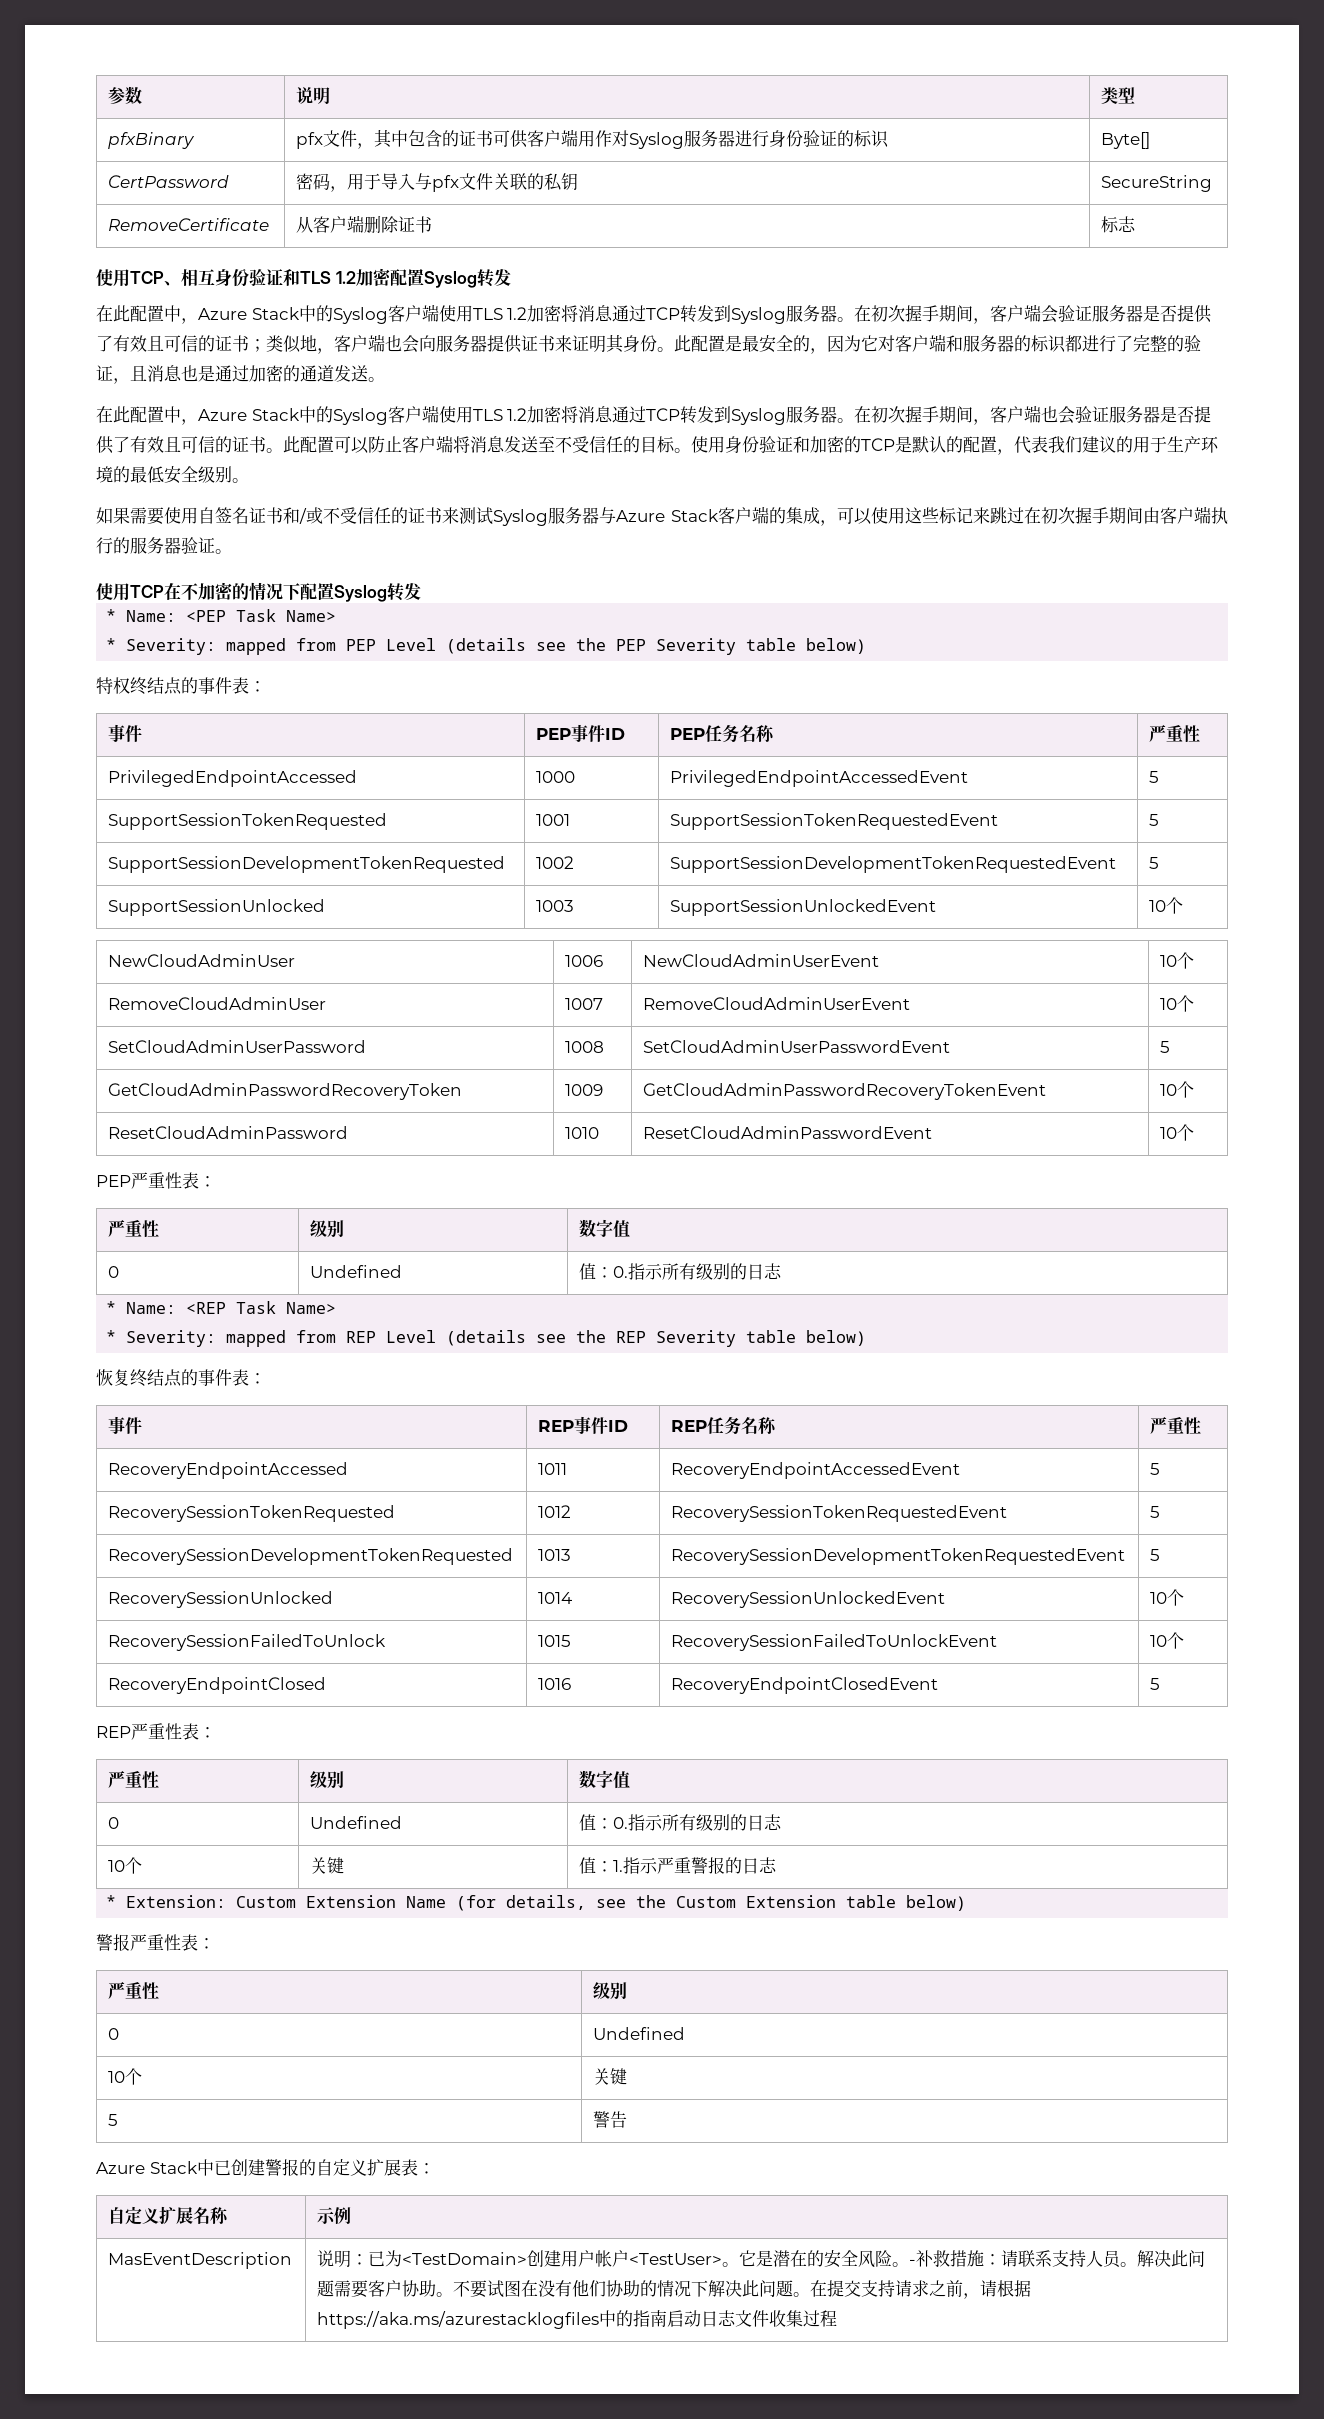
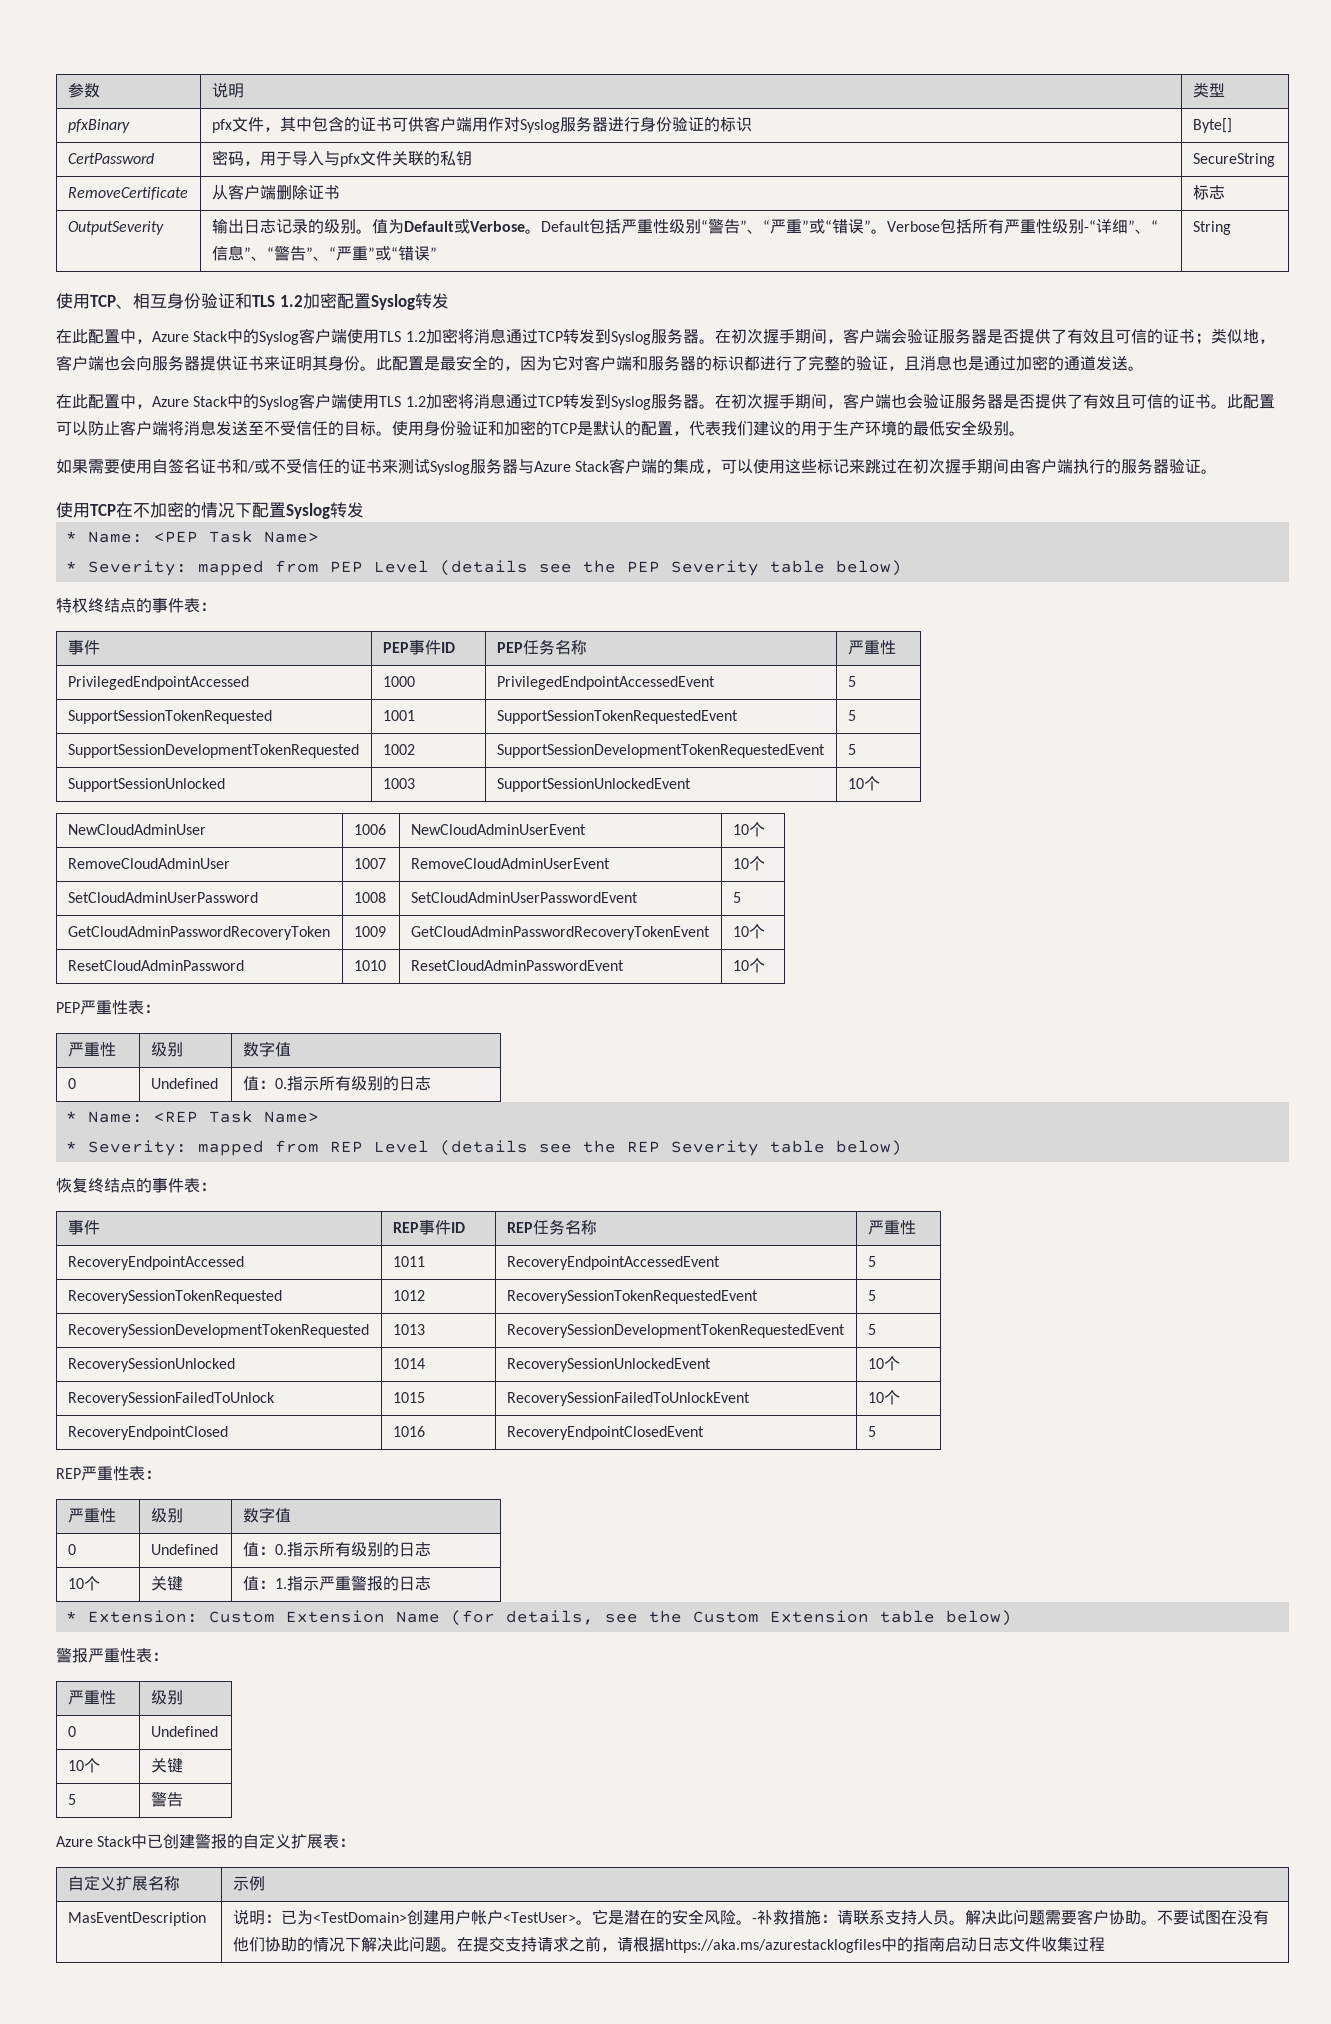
(1137, 224) none -> [67,221,164,235] [211,218,1158,234] [211,245,437,261] [1192,221,1231,235] // OutputSeverity | 输出日志记录的级别。值为Default或Verbose。Default包括严重性级别“警告”、“严重”或“错误”。Verbose包括所有严重性级别-“详细”、“信息”、“警告”、“严重”或“错误” | String

